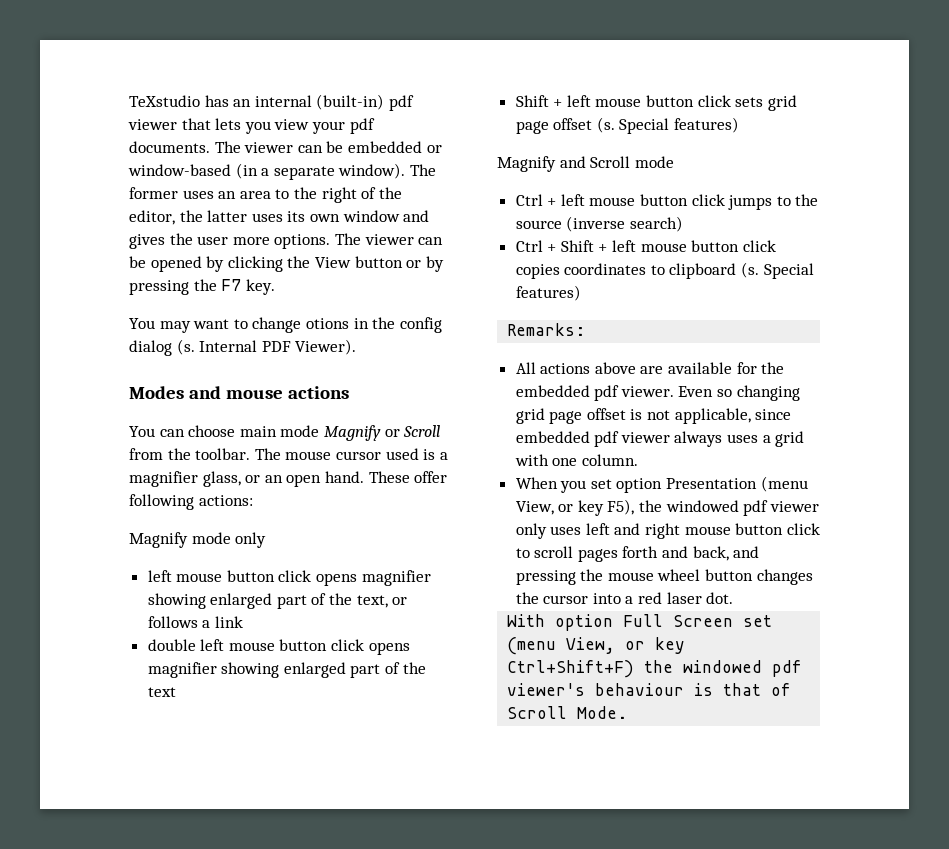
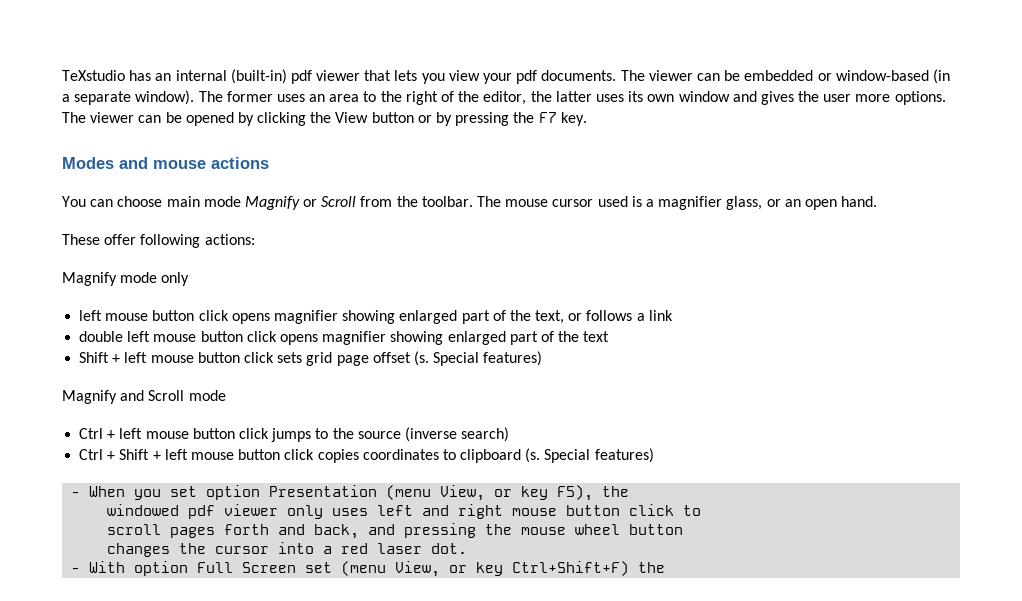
[129,317,442,333] [129,339,357,356] // You may want to change otions in the config dialog (s. Internal PDF Viewer). -> (587, 119) none
(364, 477) none -> (878, 201) //
[507,323,586,336] [515,362,785,374] [515,385,800,401] [515,408,792,424] [515,431,805,447] [514,454,638,466] Remarks: // All actions above are available for the embedded pdf viewer. Even so changing grid page offset is not applicable, since embedded pdf viewer always uses a grid with one column. // -> [71,492,81,497] -
(663, 506) none -> (630, 491) //
(530, 553) none -> (702, 510) //
(754, 575) none -> (684, 529) //
(734, 598) none -> [71,568,81,573] -
[683,660,803,677] [507,683,792,696] [507,706,628,719] windowed pdf viewer's behaviour is that of Scroll Mode. -> (666, 567) none

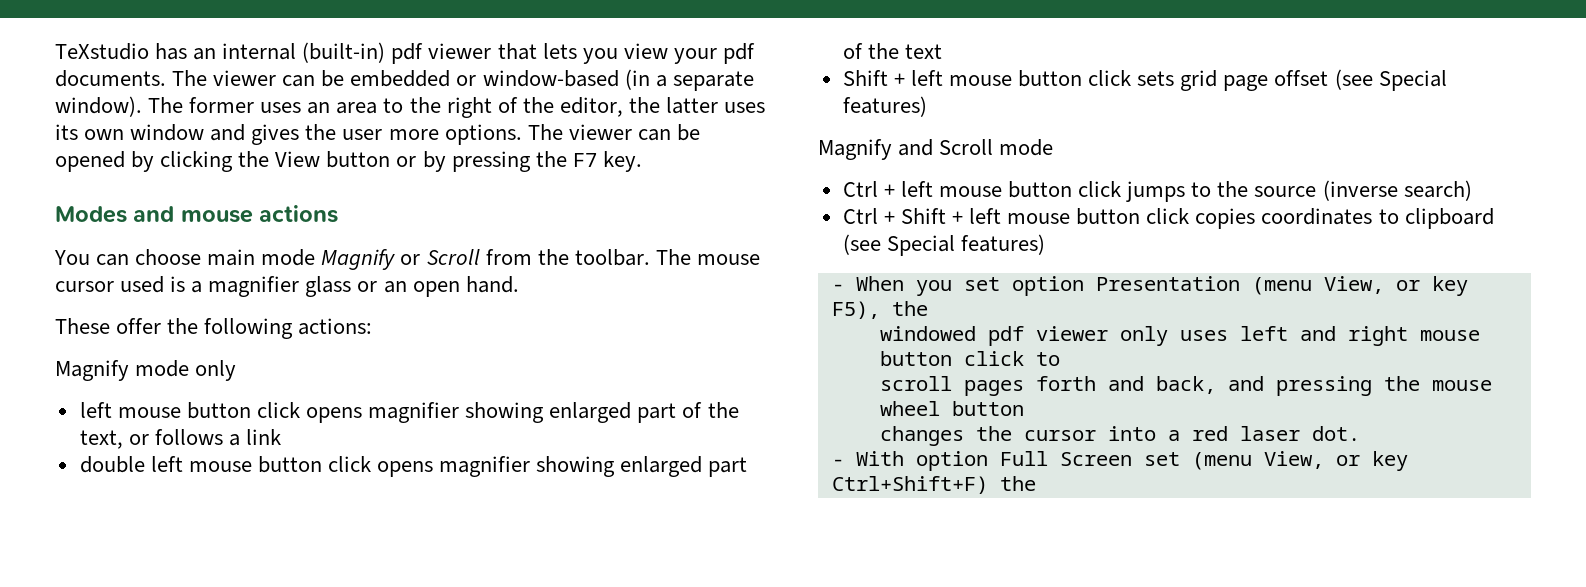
[726,196,763,210] glass, -> [305,276,352,297] glass
(137, 239) none -> [167,318,199,334] the
[413,351,429,366] (s. -> [1334,69,1373,90] (see
[525,448,541,463] (s. -> [842,234,881,255] (see

